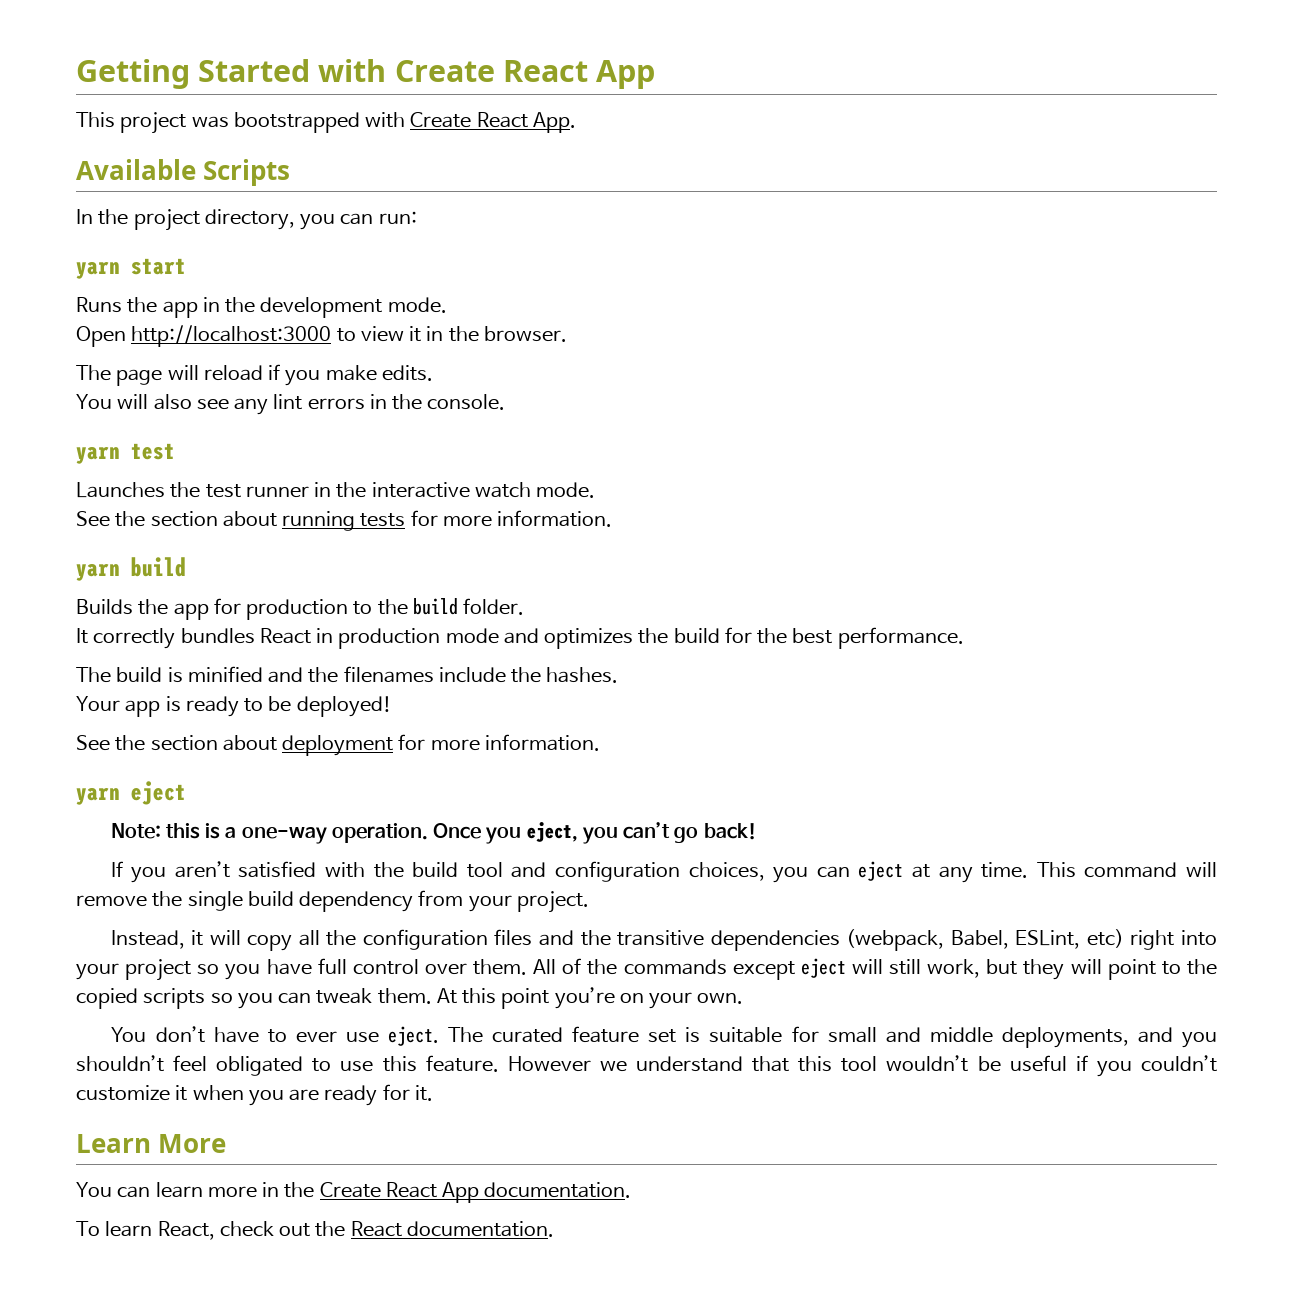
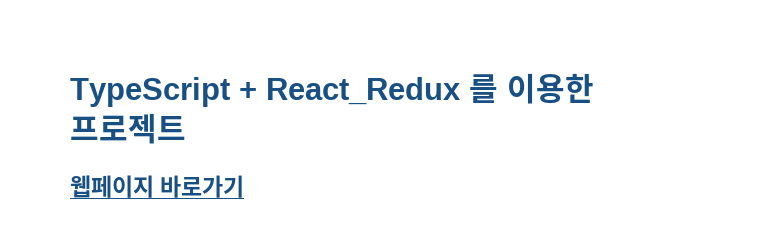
[76,59,656,89] [76,112,576,134] [76,159,291,186] [76,209,417,231] [76,258,186,279] [76,297,447,318] [76,325,567,347] [76,364,433,386] [76,394,506,415] [76,443,175,464] [76,482,596,498] [76,510,613,531] [76,557,186,581] [76,598,525,620] [76,627,964,649] [76,666,619,683] [76,696,392,717] [76,734,600,756] [76,781,186,805] [110,822,757,844] [110,861,1217,883] [76,890,589,913] [110,929,1218,951] [76,958,1217,981] [76,987,744,1009] [110,1026,1217,1048] [76,1055,1217,1077] [76,1084,433,1106] [76,1134,227,1153] [76,1182,632,1203] [76,1221,554,1240] Getting Started with Create React App // This project was bootstrapped with Create React App. // Available Scripts // In the project directory, you can run: // yarn start // Runs the app in the development mode. // Open http://localhost:3000 to view it in the browser. // The page will reload if you make edits. // You will also see any lint errors in the console. // yarn test // Launches the test runner in the interactive watch mode. // See the section about running tests for more information. // yarn build // Builds the app for production to the build folder. // It correctly bundles React in production mode and optimizes the build for the best performance. // The build is minified and the filenames include the hashes. // Your app is ready to be deployed! // See the section about deployment for more information. // yarn eject // Note: this is a one-way operation. Once you eject, you can’t go back! // If you aren’t satisfied with the build tool and configuration choices, you can eject at any time. This command will remove the single build dependency from your project. // Instead, it will copy all the configuration files and the transitive dependencies (webpack, Babel, ESLint, etc) right into your project so you have full control over them. All of the commands except eject will still work, but they will point to the copied scripts so you can tweak them. At this point you’re on your own. // You don’t have to ever use eject. The curated feature set is suitable for small and middle deployments, and you shouldn’t feel obligated to use this feature. However we understand that this tool wouldn’t be useful if you couldn’t customize it when you are ready for it. // Learn More // You can learn more in the Create React App documentation. // To learn React, check out the React documentation. -> [70,73,594,107] [70,113,186,144] [70,175,245,198] TypeScript + React_Redux 를 이용한 프로젝트 // 웹페이지 바로가기

